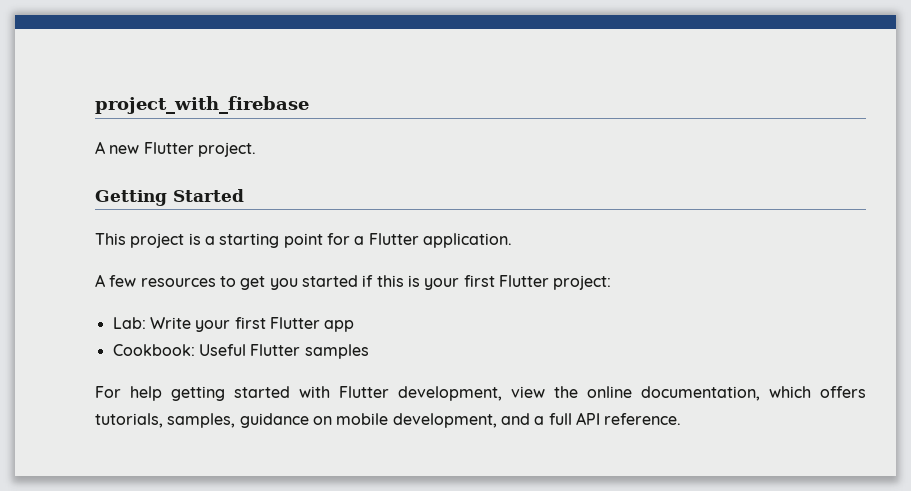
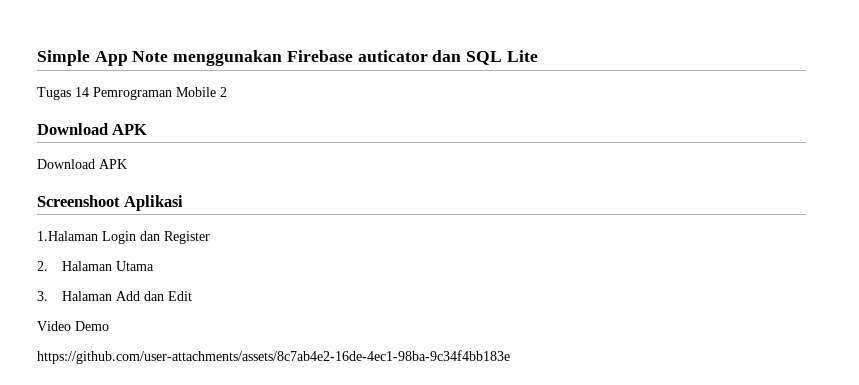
[95,96,309,114] [95,141,256,157] [95,189,244,206] [95,233,512,248] [95,274,612,290] [112,317,355,332] [112,344,369,359] [95,386,866,401] [95,412,682,428] project_with_firebase // A new Flutter project. // Getting Started // This project is a starting point for a Flutter application. // A few resources to get you started if this is your first Flutter project: // Lab: Write your first Flutter app // Cookbook: Useful Flutter samples // For help getting started with Flutter development, view the online documentation, which offers tutorials, samples, guidance on mobile development, and a full API reference. -> [37,50,538,66] [37,87,227,100] [37,123,148,135] [37,159,127,169] [37,195,184,211] [37,231,210,244] [37,261,155,271] [37,291,193,301] [37,321,109,331] [37,350,510,364] Simple App Note menggunakan Firebase auticator dan SQL Lite // Tugas 14 Pemrograman Mobile 2 // Download APK // Download APK // Screenshoot Aplikasi // 1.Halaman Login dan Register // 2. Halaman Utama // 3. Halaman Add dan Edit // Video Demo // https://github.com/user-attachments/assets/8c7ab4e2-16de-4ec1-98ba-9c34f4bb183e

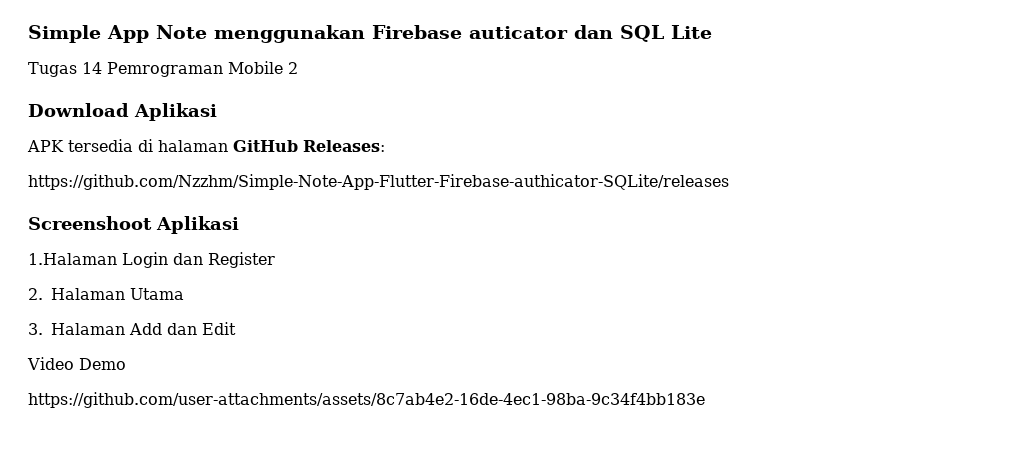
[112,124,148,135] [37,159,127,169] APK // Download APK -> [134,103,217,121] [27,139,385,152] [28,174,729,190] Aplikasi // APK tersedia di halaman GitHub Releases: // https://github.com/Nzzhm/Simple-Note-App-Flutter-Firebase-authicator-SQLite/releases

